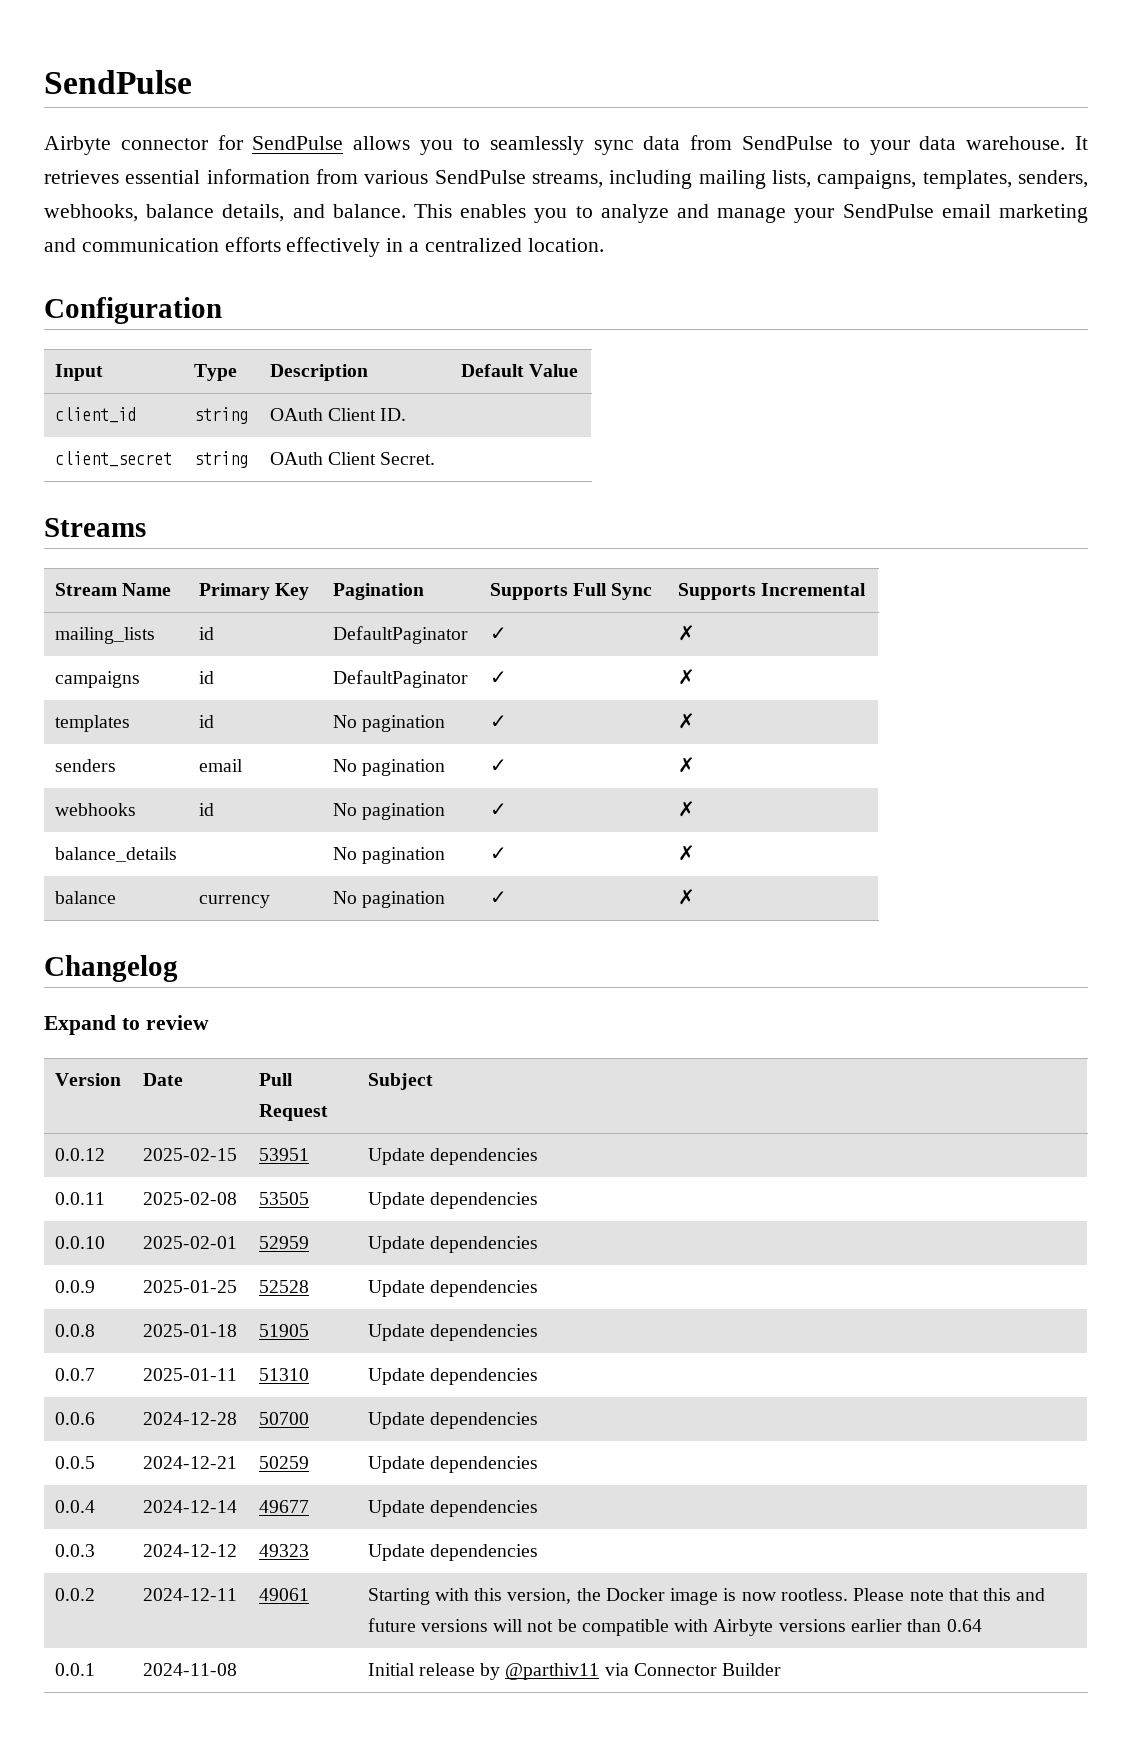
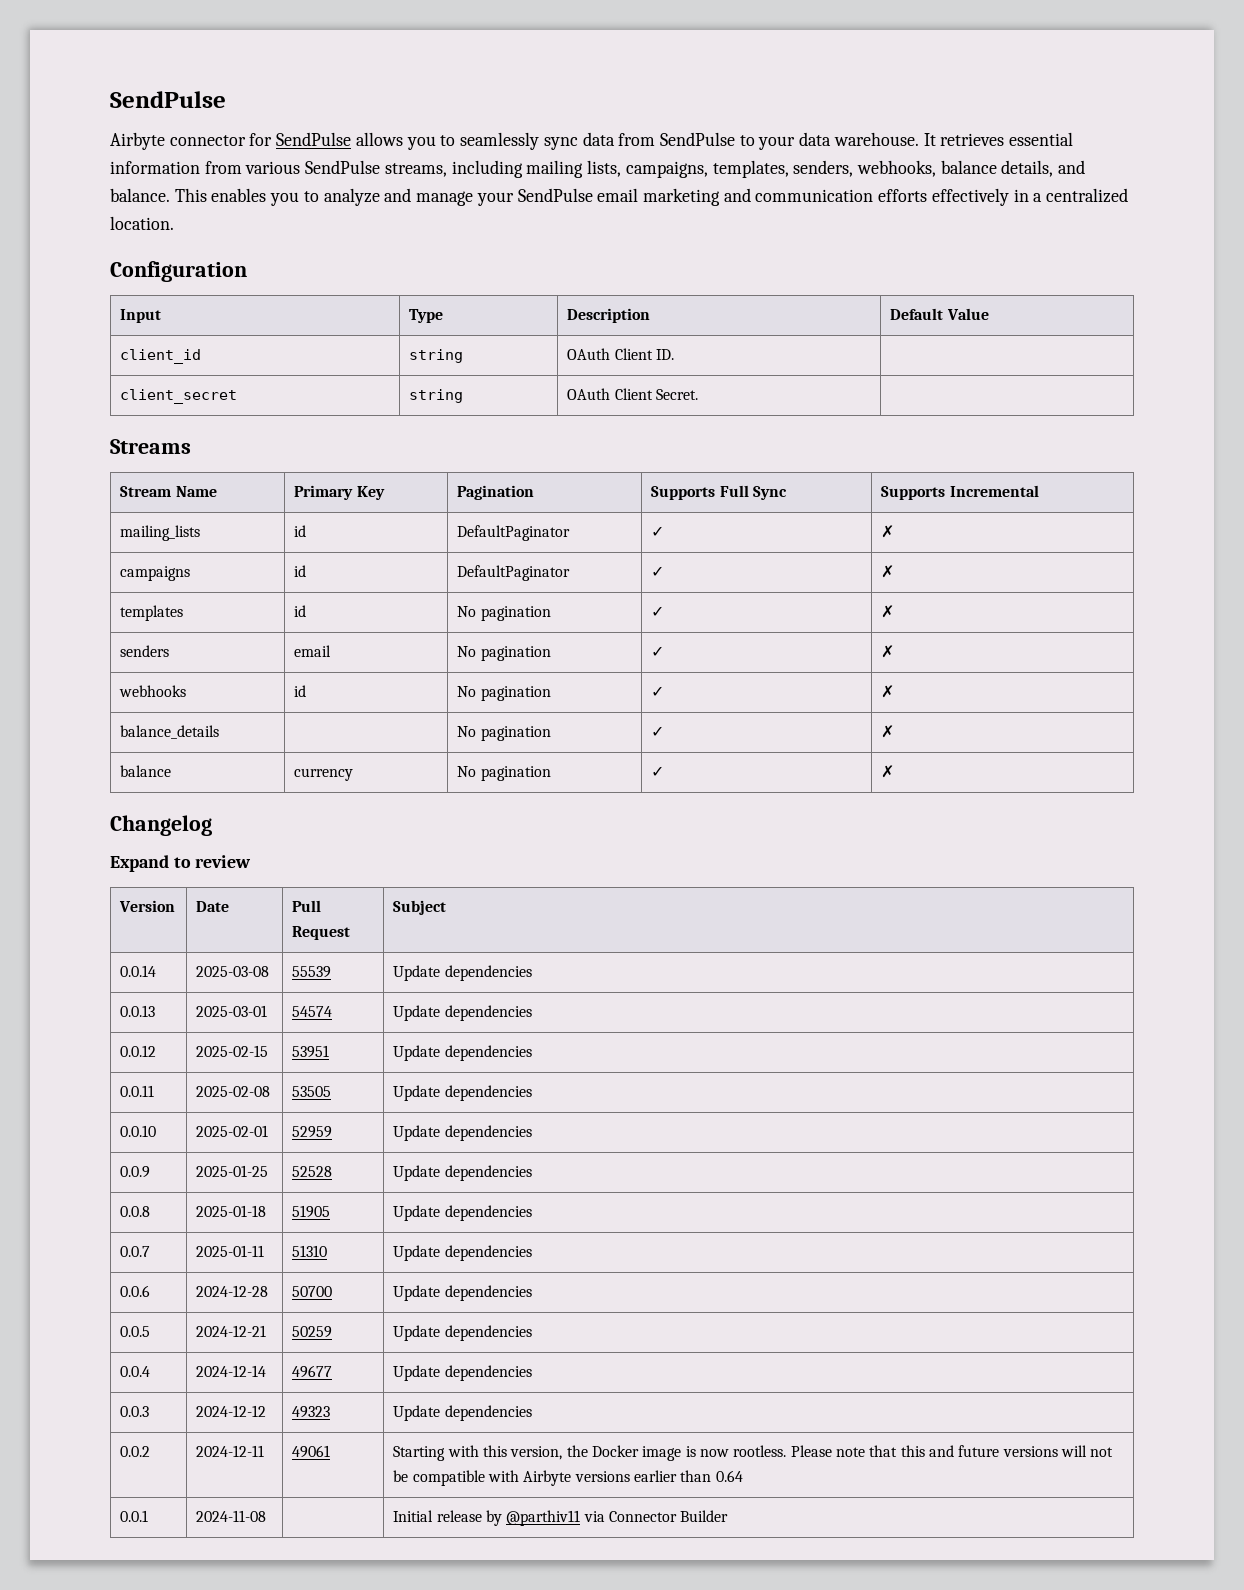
(433, 1081) none -> [120,965,157,977] [196,966,270,977] [292,966,332,978] [393,965,532,981] [120,1005,156,1017] [196,1005,268,1017] [292,1006,333,1017] [393,1005,532,1021] // 0.0.14 | 2025-03-08 | 55539 | Update dependencies // 0.0.13 | 2025-03-01 | 54574 | Update dependencies

